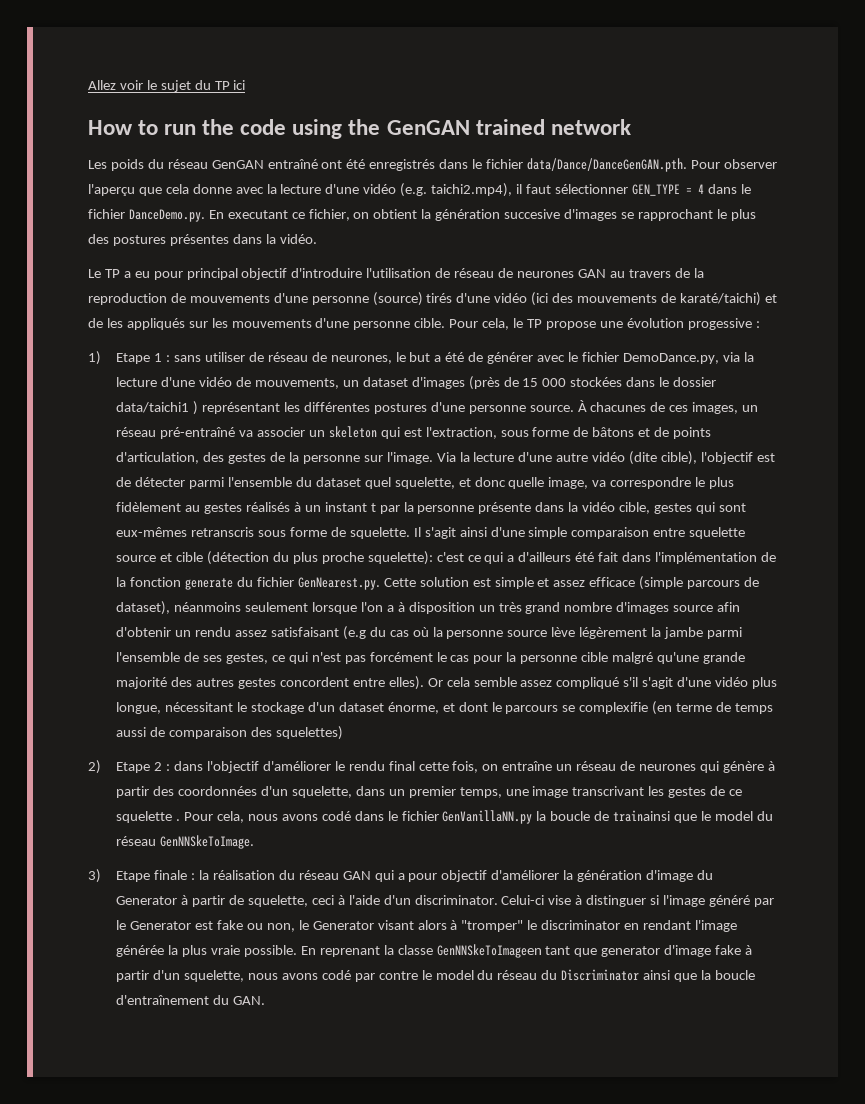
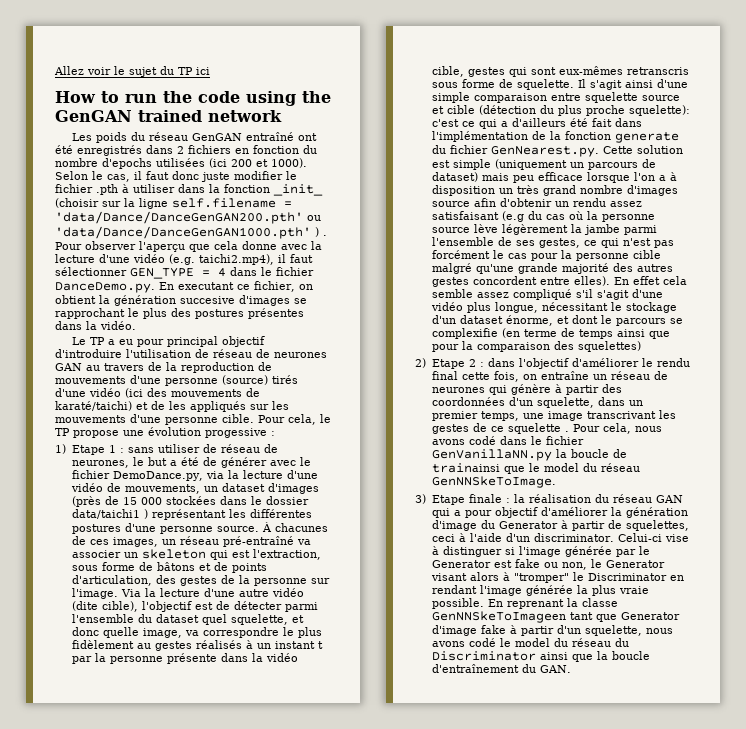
[472,158,687,172] le fichier data/Dance/DanceGenGAN.pth. -> [177,145,317,154] [55,158,307,169] [55,171,297,182] [55,184,323,196] [55,198,292,209] [55,211,321,224] [55,226,327,239] 2 fichiers en fonction du nombre d'epochs utilisées (ici 200 et 1000). Selon le cas, il faut donc juste modifier le fichier .pth à utiliser dans la fonction _init_ (choisir sur la ligne self.filename = 'data/Dance/DanceGenGAN200.pth' ou 'data/Dance/DanceGenGAN1000.pth' ) .
[537,576,760,590] [116,601,309,615] et assez efficace (simple parcours de dataset), néanmoins seulement -> [494,159,656,170] [431,172,583,183] (uniquement un parcours de dataset) mais peu efficace
[427,678,443,687] Or -> [613,276,660,285] En effet
[116,727,166,737] aussi de -> [616,329,670,339] [431,341,473,352] ainsi que pour la
[247,895,308,907] squelette, -> [625,520,689,531] squelettes,
[708,895,750,907] généré -> [564,546,612,557] générée
[541,920,621,930] discriminator -> [587,573,667,581] Discriminator
[601,946,661,957] generator -> [620,612,680,620] Generator
[354,971,418,982] par contre -> (496, 642) none

